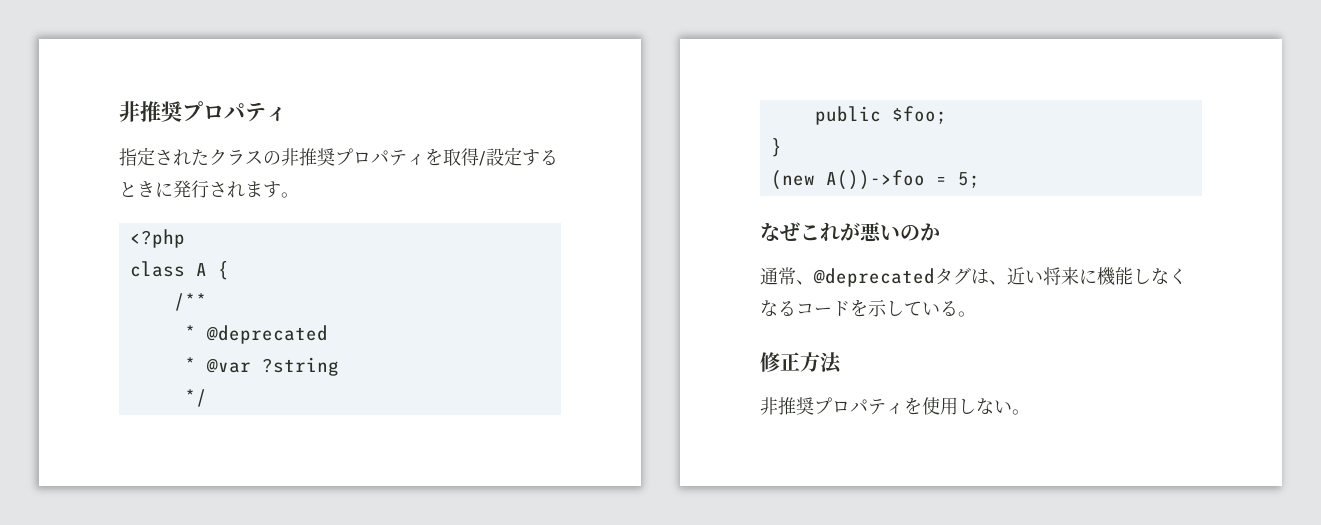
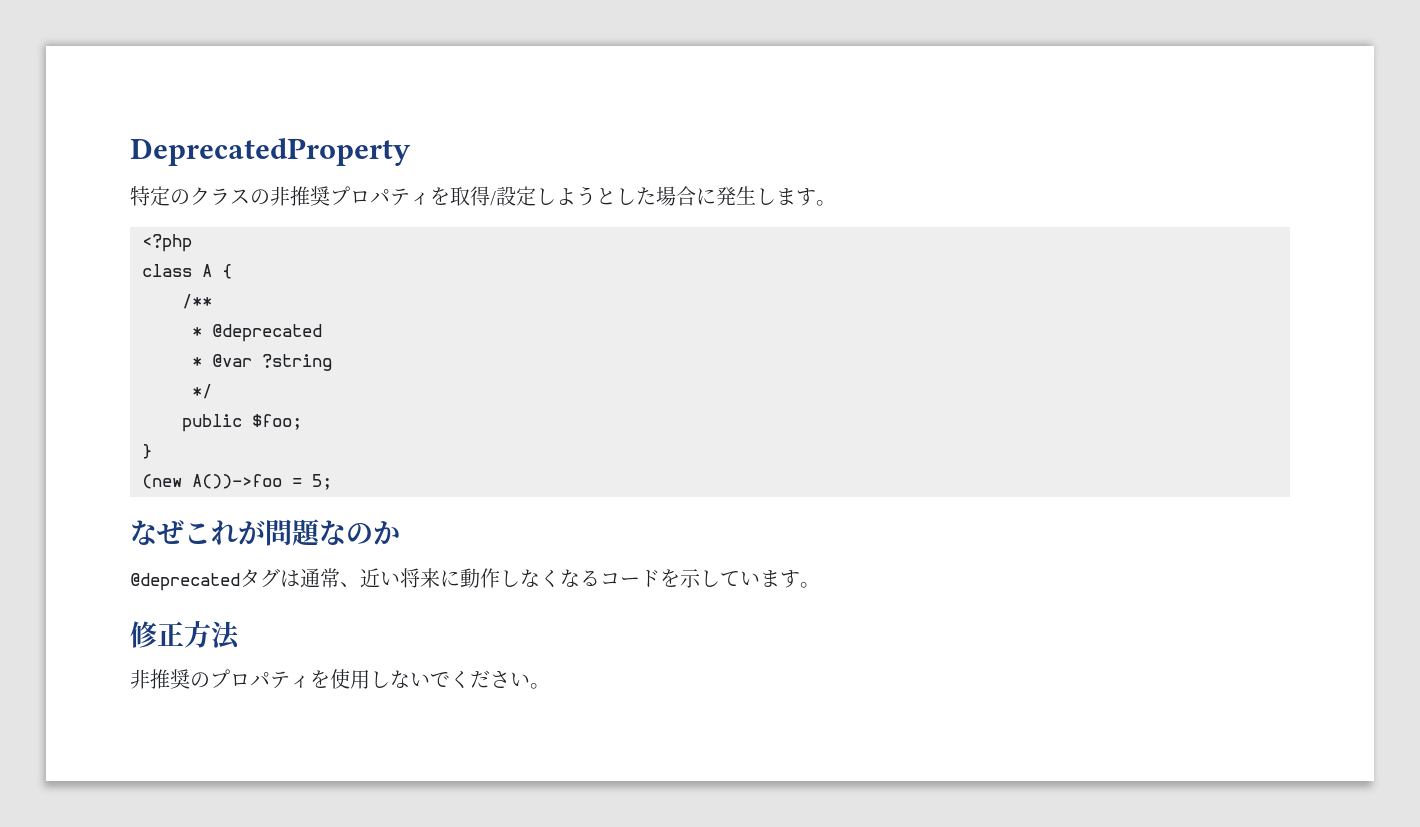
[119,101,287,122] [119,147,209,166] 非推奨プロパティ // 指定された -> [130,138,411,166] [130,186,190,206] DeprecatedProperty // 特定の
[522,149,558,166] [119,180,245,198] するときに発行され -> [536,186,776,206] しようとした場合に発生し
[860,222,900,242] 悪い -> [265,519,346,546] 問題な
[760,267,814,285] 通常、 -> (400, 533) none
(989, 276) none -> [300,568,340,588] 通常
[1097,267,1133,286] 機能 -> [460,568,500,588] 動作
[940,301,958,316] る -> [760,570,800,588] ます
(814, 406) none -> [190,672,210,688] の
(1012, 407) none -> [430,670,530,688] でください

